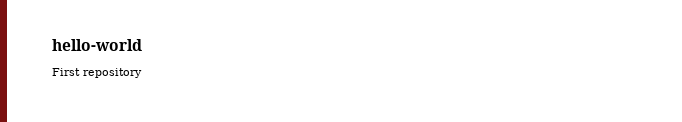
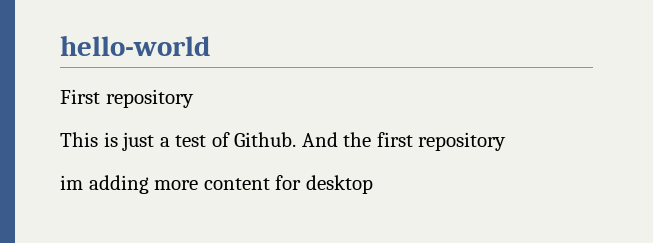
(142, 73) none -> [60,132,507,151] [60,175,373,194] // This is just a test of Github. And the first repository // im adding more content for desktop

